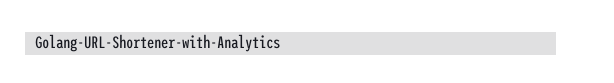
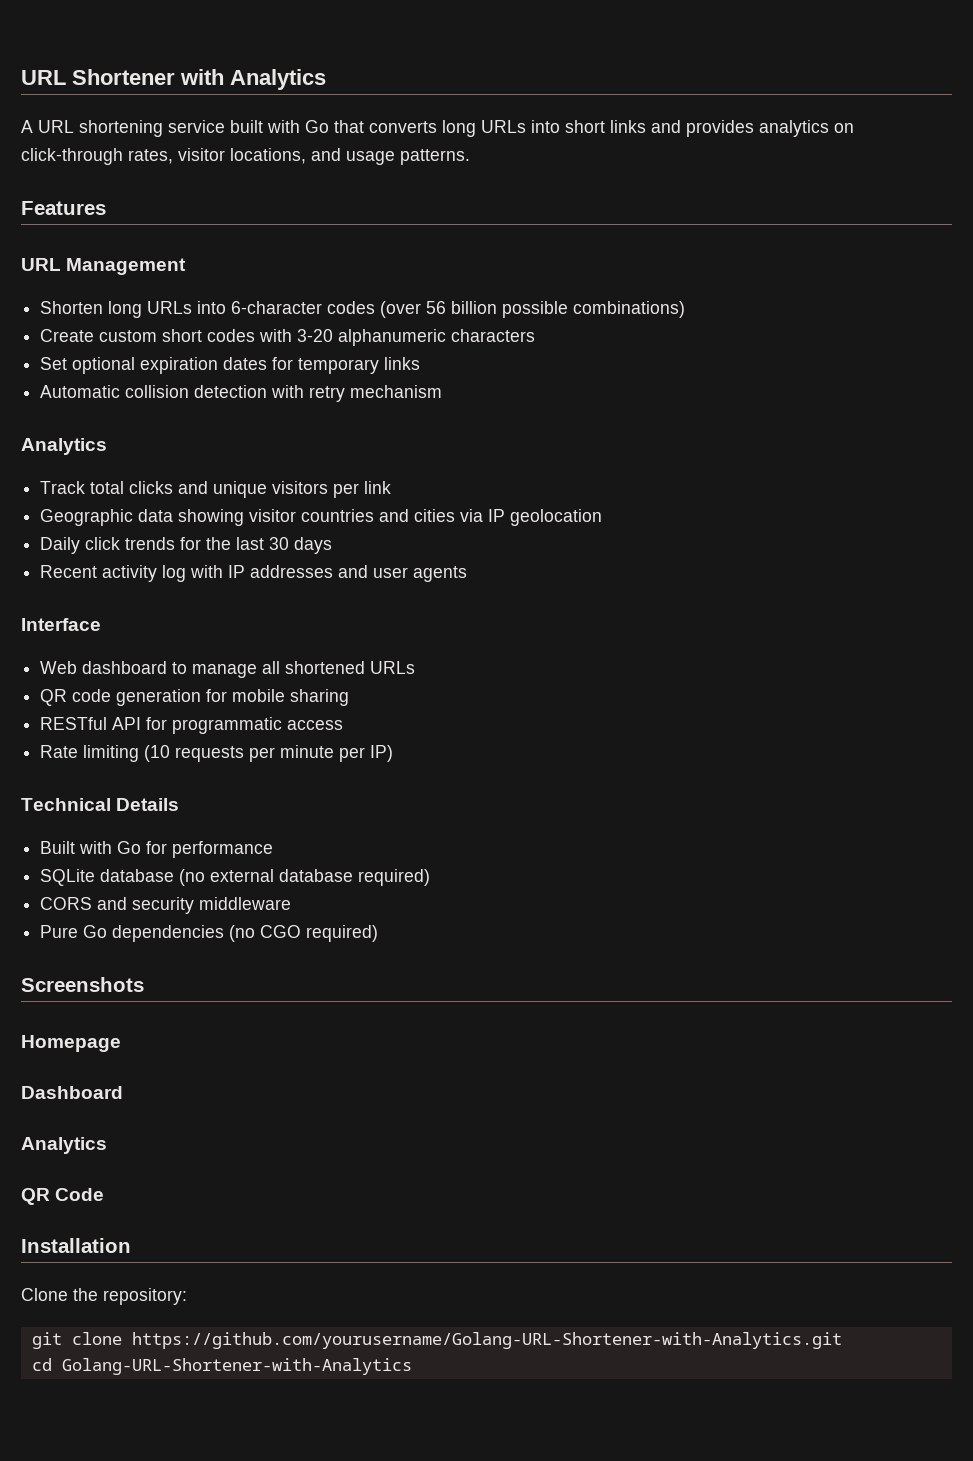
(35, 43) none -> [21,69,326,90] [21,120,854,137] [21,148,470,165] [21,201,106,215] [21,258,187,275] [40,301,686,318] [40,329,536,346] [40,357,421,374] [40,385,443,402] [21,438,107,455] [40,481,392,498] [40,509,603,526] [40,537,333,554] [40,565,468,582] [21,618,101,631] [40,661,416,678] [40,689,350,706] [40,717,344,734] [40,745,394,762] [21,798,180,811] [40,841,274,858] [40,869,431,886] [40,897,292,914] [40,925,379,942] [21,977,144,992] [21,1035,121,1052] [21,1086,123,1099] [21,1137,107,1154] [21,1188,105,1205] [21,1238,131,1253] [21,1288,187,1305] [31,1332,842,1349] [31,1358,52,1371] URL Shortener with Analytics // A URL shortening service built with Go that converts long URLs into short links and provides analytics on click-through rates, visitor locations, and usage patterns. // Features // URL Management // Shorten long URLs into 6-character codes (over 56 billion possible combinations) // Create custom short codes with 3-20 alphanumeric characters // Set optional expiration dates for temporary links // Automatic collision detection with retry mechanism // Analytics // Track total clicks and unique visitors per link // Geographic data showing visitor countries and cities via IP geolocation // Daily click trends for the last 30 days // Recent activity log with IP addresses and user agents // Interface // Web dashboard to manage all shortened URLs // QR code generation for mobile sharing // RESTful API for programmatic access // Rate limiting (10 requests per minute per IP) // Technical Details // Built with Go for performance // SQLite database (no external database required) // CORS and security middleware // Pure Go dependencies (no CGO required) // Screenshots // Homepage // Dashboard // Analytics // QR Code // Installation // Clone the repository: // git clone https://github.com/yourusername/Golang-URL-Shortener-with-Analytics.git // cd

